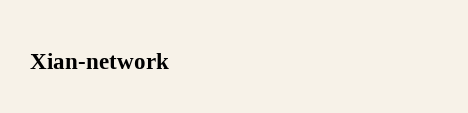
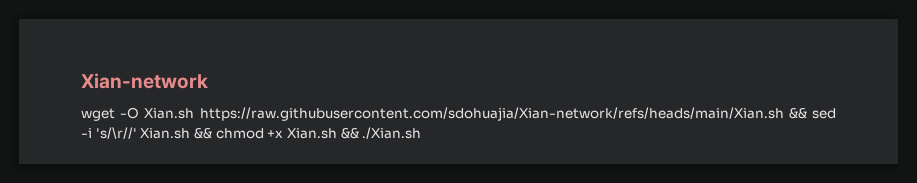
(169, 61) none -> [81,107,837,121] [81,127,422,139] // wget -O Xian.sh https://raw.githubusercontent.com/sdohuajia/Xian-network/refs/heads/main/Xian.sh && sed -i 's/\r//' Xian.sh && chmod +x Xian.sh && ./Xian.sh

